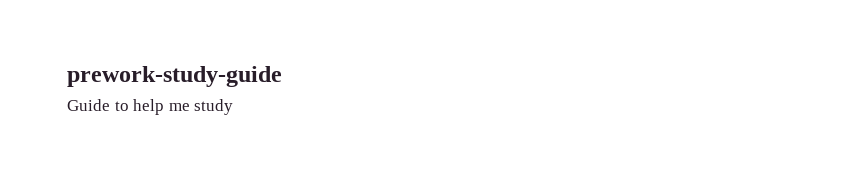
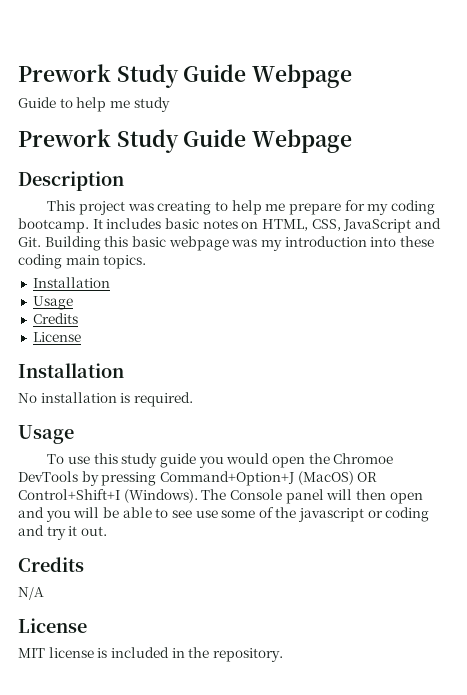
[67,66,282,87] prework-study-guide -> [18,64,353,88] Prework Study Guide Webpage
(234, 107) none -> [18,129,353,153] [18,171,124,191] [47,200,435,215] [18,218,441,233] [18,236,434,251] [18,254,147,269] [32,277,110,288] [32,296,73,310] [32,313,78,324] [32,332,81,342] [18,363,124,378] [18,392,193,407] [18,425,74,444] [47,453,394,468] [18,471,378,486] [18,489,423,504] [18,507,430,522] [18,525,107,540] [18,557,84,572] [18,587,44,600] [18,618,87,633] [18,647,283,662] // Prework Study Guide Webpage // Description // This project was creating to help me prepare for my coding bootcamp. It includes basic notes on HTML, CSS, JavaScript and Git. Building this basic webpage was my introduction into these coding main topics. // Installation // Usage // Credits // License // Installation // No installation is required. // Usage // To use this study guide you would open the Chromoe DevTools by pressing Command+Option+J (MacOS) OR Control+Shift+I (Windows). The Console panel will then open and you will be able to see use some of the javascript or coding and try it out. // Credits // N/A // License // MIT license is included in the repository.

